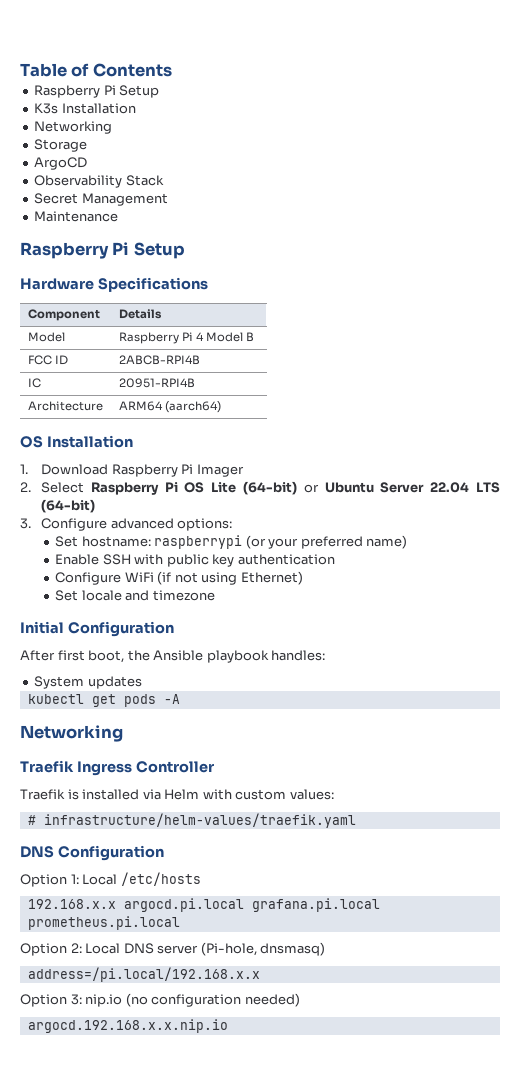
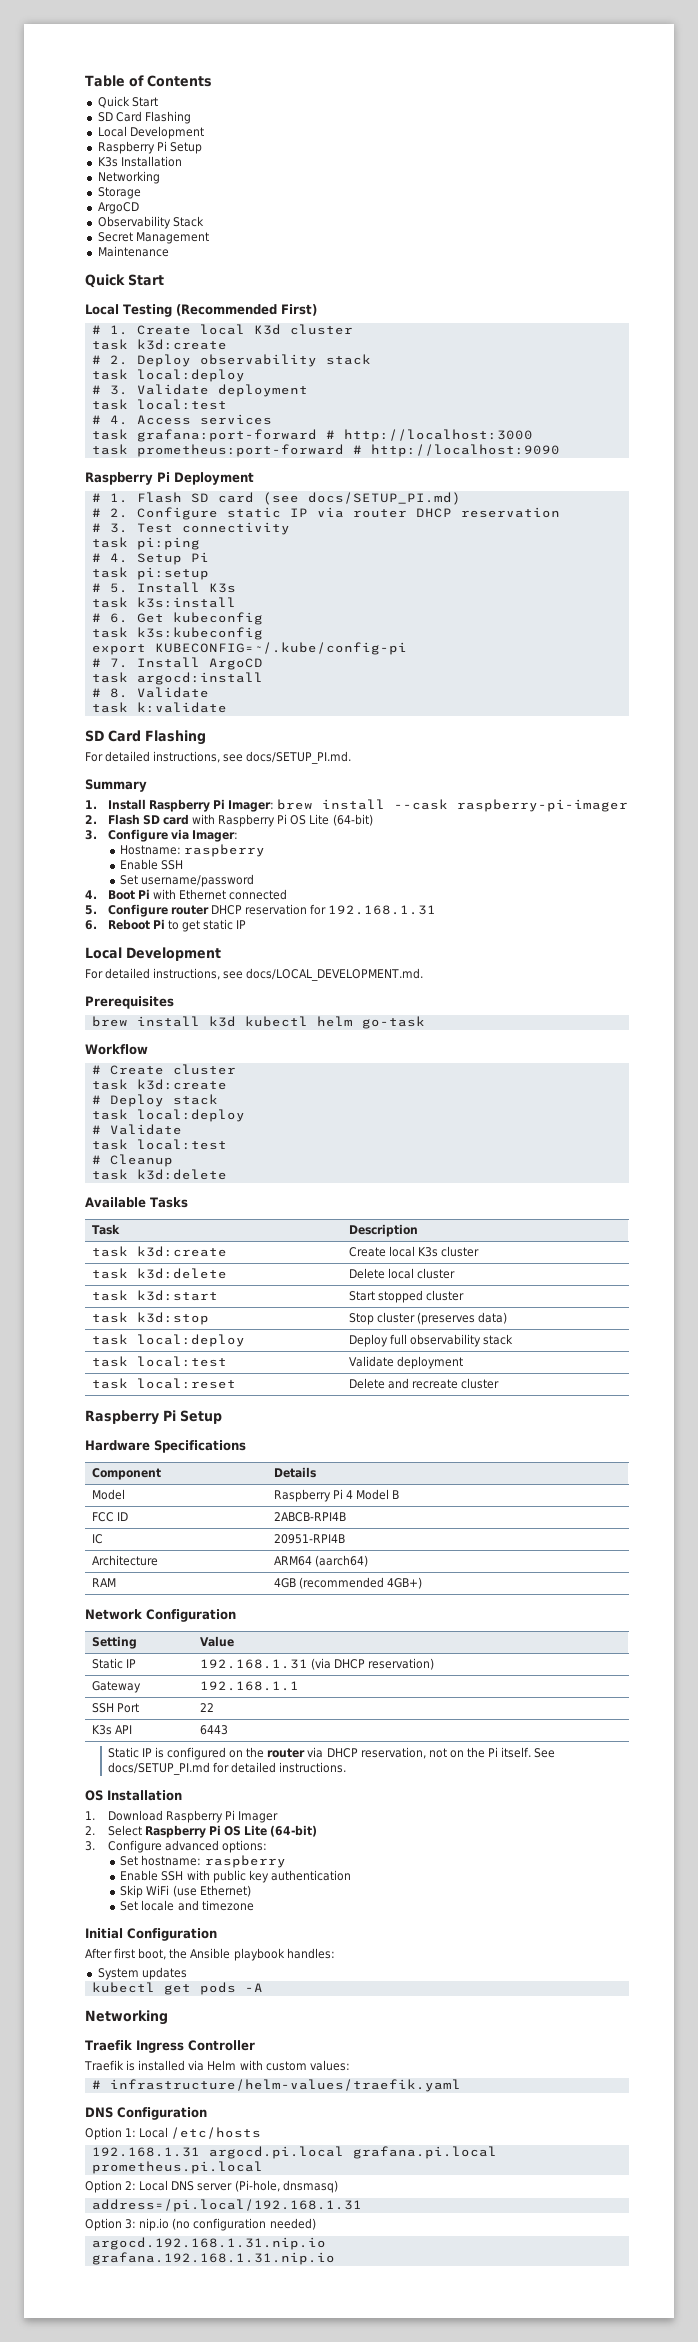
(172, 70) none -> [97,96,158,108] [97,111,191,124] [97,126,204,139] // Quick Start // SD Card Flashing // Local Development
(119, 216) none -> [85,274,164,288] [85,304,317,317] [91,324,353,335] [91,339,227,350] [91,354,371,367] [91,369,245,382] [91,384,308,397] [91,399,227,410] [91,414,272,425] [91,429,533,442] [91,444,560,457] [85,472,254,485] [91,492,461,505] [91,507,560,520] [91,522,290,535] [91,537,200,550] [91,552,209,565] [91,567,209,580] [91,582,236,593] [91,597,236,608] [91,612,263,625] [91,627,263,640] [91,642,407,655] [91,657,263,670] [91,672,263,685] [91,687,209,698] [91,702,227,713] [85,730,206,745] [85,751,352,764] [85,779,147,792] [85,799,629,812] [85,814,373,827] [85,829,238,842] [120,844,266,857] [120,859,184,870] [120,874,255,887] [85,889,288,900] [85,904,437,917] [85,919,247,932] [85,947,221,961] [85,968,424,981] [85,996,174,1009] [91,1016,425,1029] [85,1044,148,1055] [91,1064,236,1075] [91,1079,227,1090] [91,1094,218,1107] [91,1109,245,1122] [91,1124,182,1135] [91,1139,227,1150] [91,1154,173,1167] [91,1169,227,1180] [85,1197,188,1208] [91,1224,120,1235] [348,1224,418,1237] [91,1246,227,1257] [348,1246,480,1257] [91,1268,227,1279] [348,1268,456,1279] [91,1290,218,1301] [348,1290,465,1303] [91,1312,209,1325] [348,1312,508,1325] [91,1334,245,1347] [348,1334,514,1347] [91,1356,227,1367] [348,1356,463,1369] [91,1378,236,1389] [348,1378,500,1389] // Quick Start // Local Testing (Recommended First) // # 1. Create local K3d cluster // task k3d:create // # 2. Deploy observability stack // task local:deploy // # 3. Validate deployment // task local:test // # 4. Access services // task grafana:port-forward # http://localhost:3000 // task prometheus:port-forward # http://localhost:9090 // Raspberry Pi Deployment // # 1. Flash SD card (see docs/SETUP_PI.md) // # 2. Configure static IP via router DHCP reservation // # 3. Test connectivity // task pi:ping // # 4. Setup Pi // task pi:setup // # 5. Install K3s // task k3s:install // # 6. Get kubeconfig // task k3s:kubeconfig // export KUBECONFIG=~/.kube/config-pi // # 7. Install ArgoCD // task argocd:install // # 8. Validate // task k:validate // SD Card Flashing // For detailed instructions, see docs/SETUP_PI.md. // Summary // 1. Install Raspberry Pi Imager: brew install --cask raspberry-pi-imager // 2. Flash SD card with Raspberry Pi OS Lite (64-bit) // 3. Configure via Imager: // Hostname: raspberry // Enable SSH // Set username/password // 4. Boot Pi with Ethernet connected // 5. Configure router DHCP reservation for 192.168.1.31 // 6. Reboot Pi to get static IP // Local Development // For detailed instructions, see docs/LOCAL_DEVELOPMENT.md. // Prerequisites // brew install k3d kubectl helm go-task // Workflow // # Create cluster // task k3d:create // # Deploy stack // task local:deploy // # Validate // task local:test // # Cleanup // task k3d:delete // Available Tasks // Task | Description // task k3d:create | Create local K3s cluster // task k3d:delete | Delete local cluster // task k3d:start | Start stopped cluster // task k3d:stop | Stop cluster (preserves data) // task local:deploy | Deploy full observability stack // task local:test | Validate deployment // task local:reset | Delete and recreate cluster
(221, 407) none -> [91,1578,116,1587] [273,1577,423,1589] [85,1609,236,1622] [91,1636,137,1649] [199,1636,234,1647] [91,1658,136,1669] [199,1658,435,1670] [91,1681,141,1693] [199,1681,299,1691] [91,1703,139,1713] [199,1703,214,1712] [91,1725,132,1735] [199,1725,228,1735] [107,1747,556,1760] [107,1762,346,1775] // RAM | 4GB (recommended 4GB+) // Network Configuration // Setting | Value // Static IP | 192.168.1.31 (via DHCP reservation) // Gateway | 192.168.1.1 // SSH Port | 22 // K3s API | 6443 // Static IP is configured on the router via DHCP reservation, not on the Pi itself. See docs/SETUP_PI.md for detailed instructions.
[303,482,501,493] [41,499,96,513] or Ubuntu Server 22.04 LTS (64-bit) -> (318, 1831) none
[154,535,408,549] raspberrypi (or your preferred name) -> [204,1855,286,1868] raspberry
[55,571,238,585] Configure WiFi (if not using -> [120,1885,197,1898] Skip WiFi (use
[27,899,116,909] 192.168.x.x -> [91,2147,200,2157] 192.168.1.31
[27,967,260,982] address=/pi.local/192.168.x.x -> [91,2199,362,2212] address=/pi.local/192.168.1.31
[27,1019,228,1033] argocd.192.168.x.x.nip.io -> [91,2237,326,2250] [91,2252,335,2265] argocd.192.168.1.31.nip.io // grafana.192.168.1.31.nip.io

